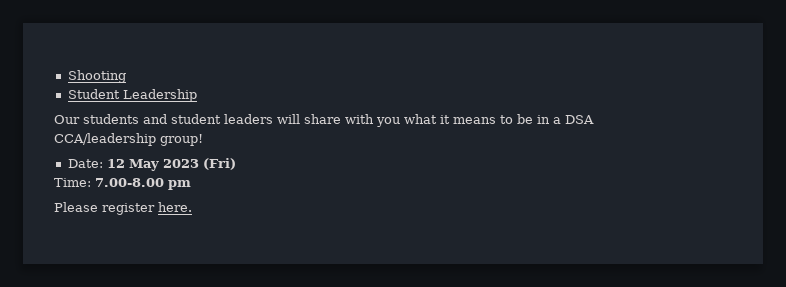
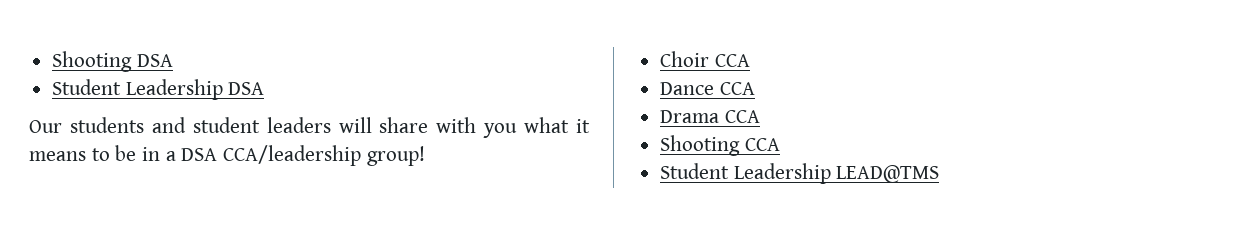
[67,70,126,83] [67,89,197,102] Shooting // Student Leadership -> [52,51,173,72] [52,79,265,100] Shooting DSA // Student Leadership DSA
[67,158,236,171] [54,178,191,190] [54,202,192,215] Date: 12 May 2023 (Fri) // Time: 7.00-8.00 pm // Please register here. -> [660,51,750,67] [660,82,755,95] [660,110,760,123] [660,135,780,156] [660,163,940,184] Choir CCA // Dance CCA // Drama CCA // Shooting CCA // Student Leadership LEAD@TMS

